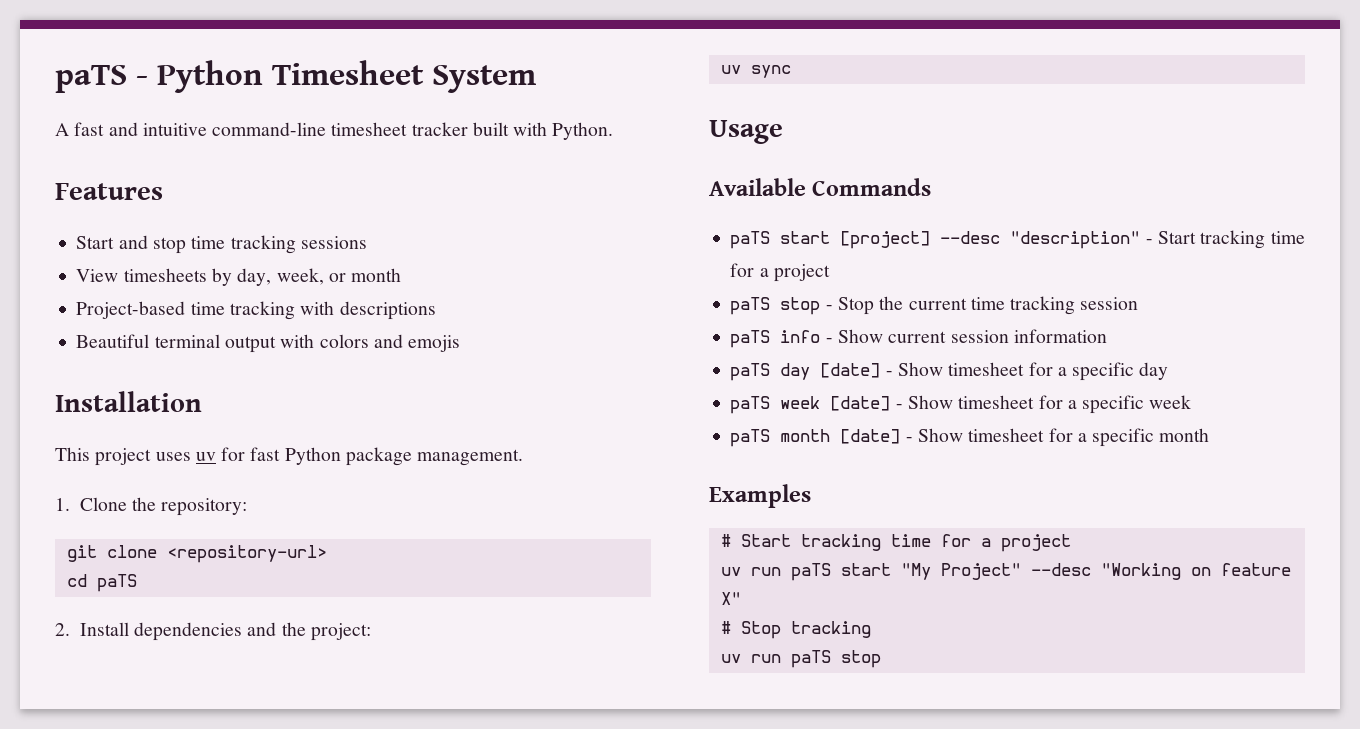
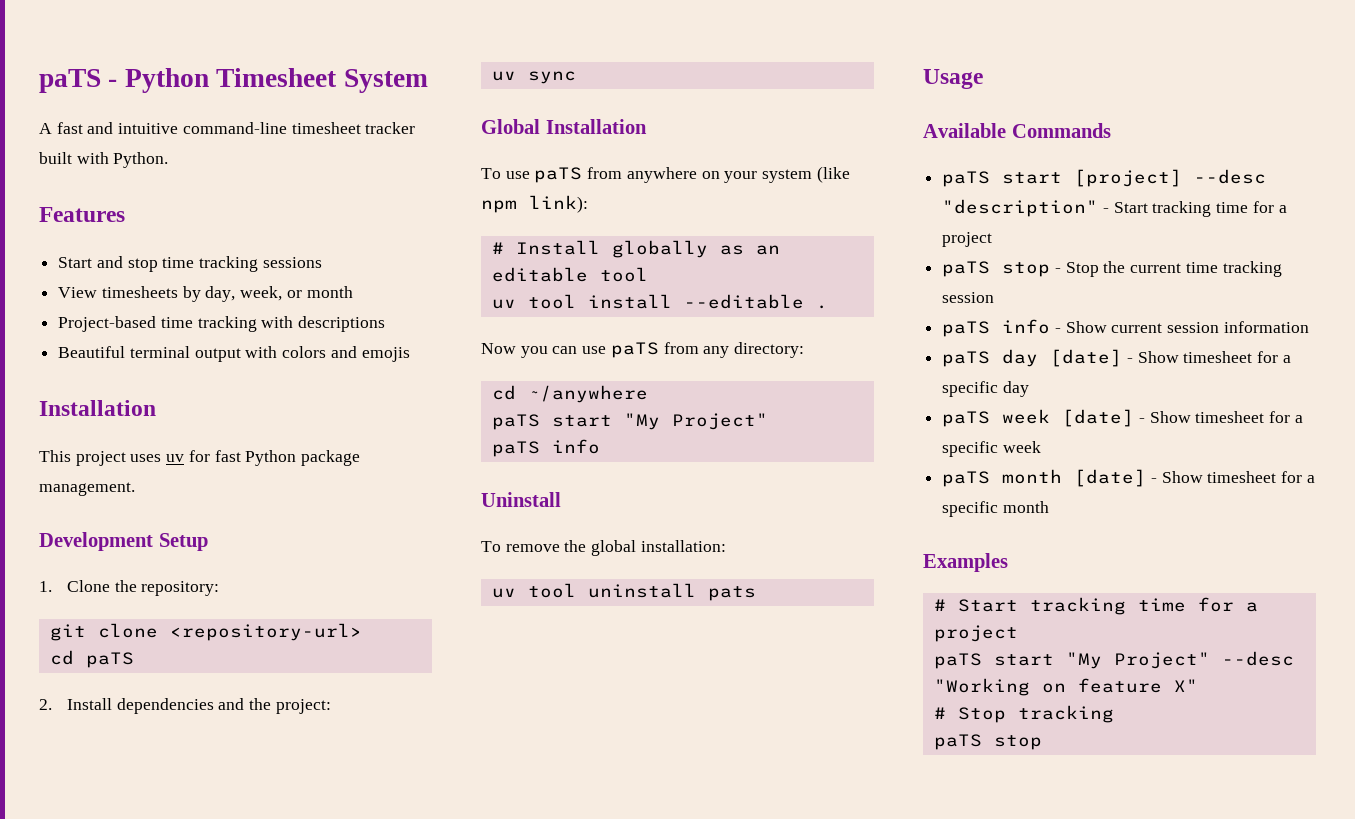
(524, 457) none -> [39,532,208,551] // Development Setup
(791, 71) none -> [481,119,647,134] [481,166,850,183] [481,195,588,213] [491,240,780,258] [491,267,648,282] [491,294,828,309] [481,342,805,358] [491,385,648,403] [491,413,768,430] [491,439,600,457] [481,492,561,507] [481,540,726,556] [491,583,756,601] // Global Installation // To use paTS from anywhere on your system (like npm link): // # Install globally as an editable tool // uv tool install --editable . // Now you can use paTS from any directory: // cd ~/anywhere // paTS start "My Project" // paTS info // Uninstall // To remove the global installation: // uv tool uninstall pats
[720,567,781,576] uv run -> (1018, 633) none
[720,654,781,663] uv run -> (1114, 714) none

